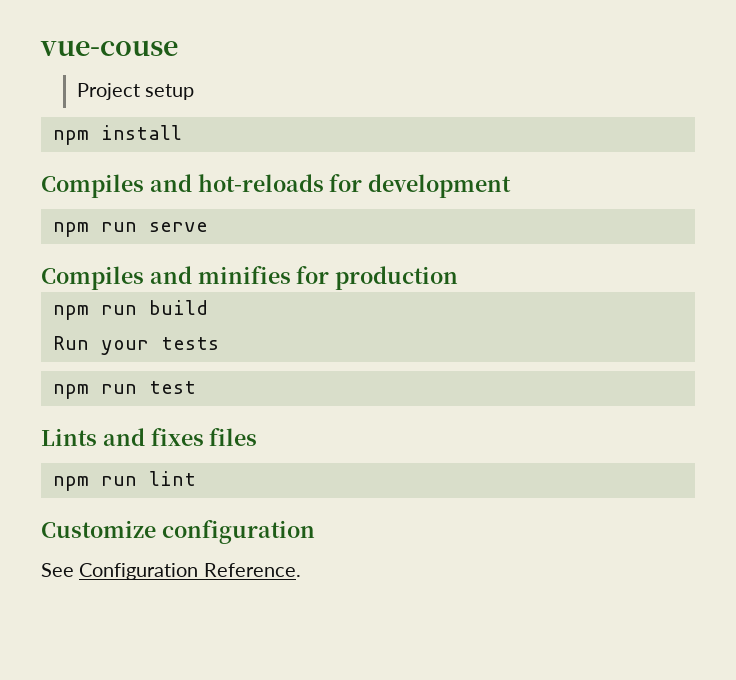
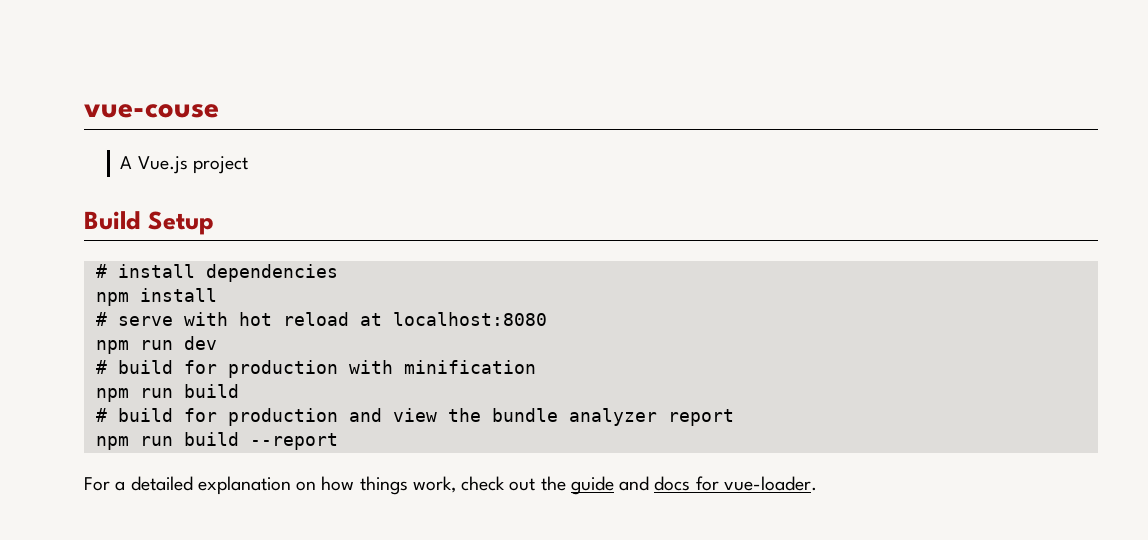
[76,83,194,100] [52,125,182,145] [41,174,512,198] [52,222,208,237] [41,266,459,290] Project setup // npm install // Compiles and hot-reloads for development // npm run serve // Compiles and minifies for production -> [120,156,248,174] [84,211,215,235] [95,264,338,282] [95,288,217,306] [95,312,547,326] [95,336,217,354] [95,360,536,378] A Vue.js project // Build Setup // # install dependencies // npm install // # serve with hot reload at localhost:8080 // npm run dev // # build for production with minification
[52,336,219,355] [52,381,196,399] [41,428,258,446] [52,471,196,491] [41,520,315,544] [41,563,301,580] Run your tests // npm run test // Lints and fixes files // npm run lint // Customize configuration // See Configuration Reference. -> [95,408,734,426] [95,432,338,450] [84,476,817,495] # build for production and view the bundle analyzer report // npm run build --report // For a detailed explanation on how things work, check out the guide and docs for vue-loader.

